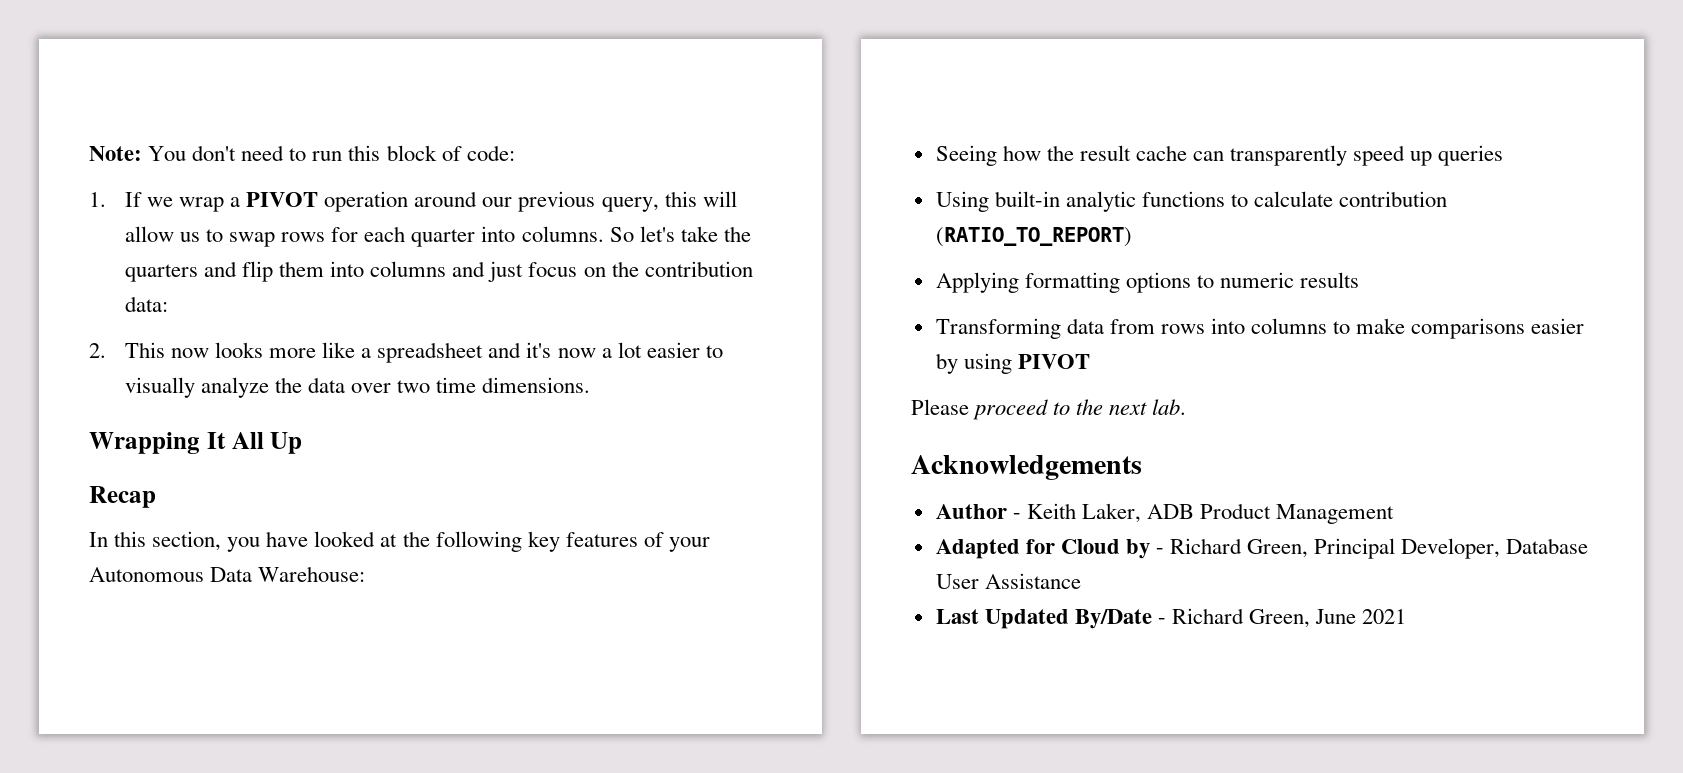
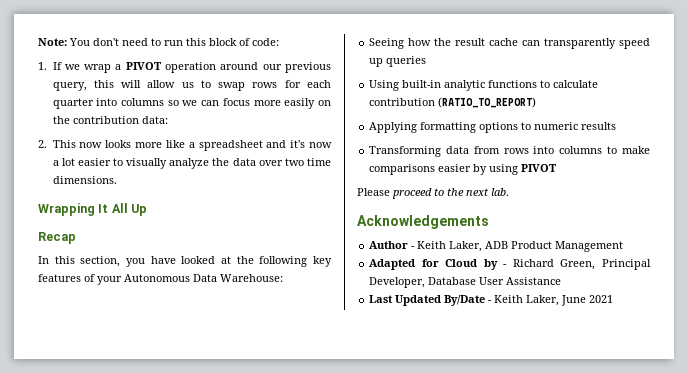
[521,226,751,242] [124,261,578,282] columns. So let's take the quarters and flip them into columns and just focus -> [120,98,316,109] columns so we can focus more easily
[1172,608,1311,628] Richard Green, -> [494,295,560,306] Keith Laker,

